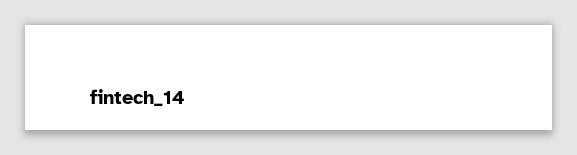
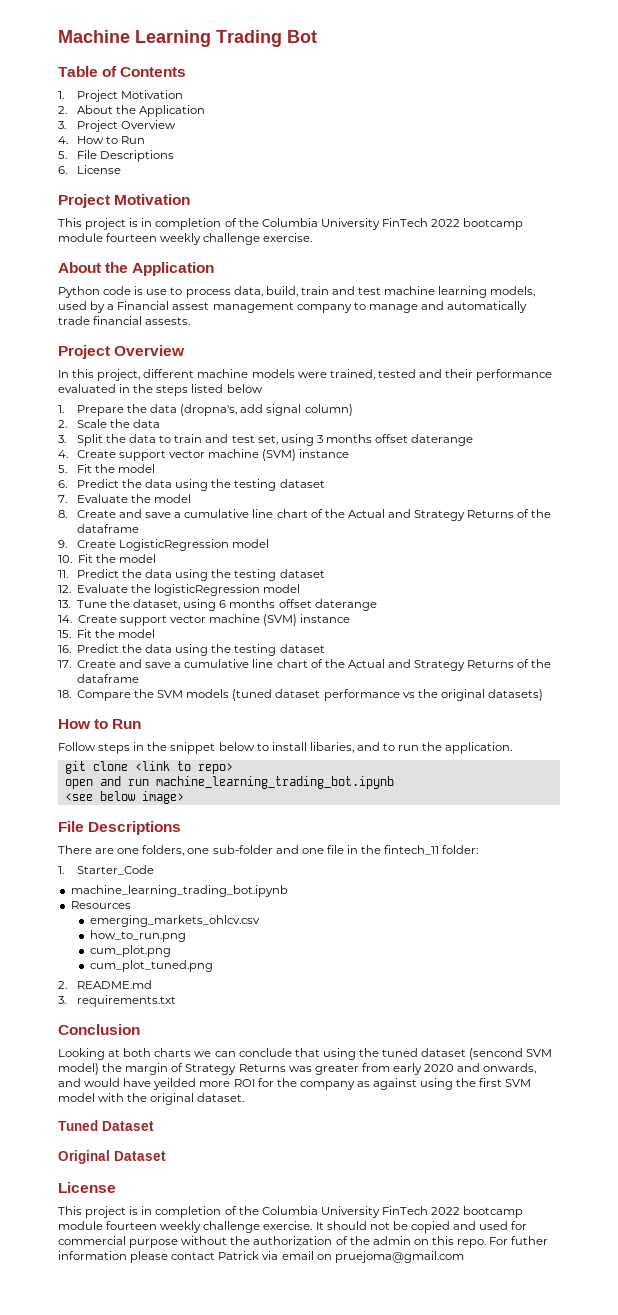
[90,89,185,106] fintech_14 -> [58,30,317,47] [58,66,187,77] [58,90,183,102] [58,105,206,117] [58,120,176,132] [58,136,146,144] [58,150,174,162] [58,165,121,174] [58,194,191,208] [58,218,524,230] [58,233,313,245] [58,262,215,276] [58,286,536,298] [58,301,528,313] [58,316,191,325] [58,345,186,359] [58,369,553,381] [58,384,263,396] [58,404,353,416] [58,419,161,428] [58,434,474,446] [58,449,350,461] [58,464,156,473] [58,479,325,491] [58,494,192,503] [58,509,552,521] [76,524,139,533] [58,539,270,551] [58,554,156,563] [58,569,325,581] [58,584,301,596] [58,599,377,611] [58,614,351,626] [58,629,156,638] [58,644,325,656] [58,659,552,671] [76,674,139,683] [58,689,543,701] [58,719,142,729] [58,742,513,754] [64,761,233,774] [64,776,394,789] [64,791,184,804] [58,821,182,835] [58,845,479,856] [58,865,154,875] [70,885,288,897] [70,901,131,909] [89,915,260,927] [89,930,186,942] [89,945,171,957] [89,960,213,972] [58,980,152,989] [58,995,176,1007] [58,1024,140,1035] [58,1048,553,1060] [58,1063,537,1075] [58,1078,532,1090] [58,1093,245,1105] [58,1120,154,1131] [58,1150,166,1164] [58,1182,116,1193] [58,1206,524,1218] [58,1221,528,1233] [58,1236,549,1248] [58,1251,464,1263] Machine Learning Trading Bot // Table of Contents // 1. Project Motivation // 2. About the Application // 3. Project Overview // 4. How to Run // 5. File Descriptions // 6. License // Project Motivation // This project is in completion of the Columbia University FinTech 2022 bootcamp module fourteen weekly challenge exercise. // About the Application // Python code is use to process data, build, train and test machine learning models, used by a Financial assest management company to manage and automatically trade financial assests. // Project Overview // In this project, different machine models were trained, tested and their performance evaluated in the steps listed below // 1. Prepare the data (dropna's, add signal column) // 2. Scale the data // 3. Split the data to train and test set, using 3 months offset daterange // 4. Create support vector machine (SVM) instance // 5. Fit the model // 6. Predict the data using the testing dataset // 7. Evaluate the model // 8. Create and save a cumulative line chart of the Actual and Strategy Returns of the dataframe // 9. Create LogisticRegression model // 10. Fit the model // 11. Predict the data using the testing dataset // 12. Evaluate the logisticRegression model // 13. Tune the dataset, using 6 months offset daterange // 14. Create support vector machine (SVM) instance // 15. Fit the model // 16. Predict the data using the testing dataset // 17. Create and save a cumulative line chart of the Actual and Strategy Returns of the dataframe // 18. Compare the SVM models (tuned dataset performance vs the original datasets) // How to Run // Follow steps in the snippet below to install libaries, and to run the application. // git clone <link to repo> // open and run machine_learning_trading_bot.ipynb // <see below image> // File Descriptions // There are one folders, one sub-folder and one file in the fintech_11 folder: // 1. Starter_Code // machine_learning_trading_bot.ipynb // Resources // emerging_markets_ohlcv.csv // how_to_run.png // cum_plot.png // cum_plot_tuned.png // 2. README.md // 3. requirements.txt // Conclusion // Looking at both charts we can conclude that using the tuned dataset (sencond SVM model) the margin of Strategy Returns was greater from early 2020 and onwards, and would have yeilded more ROI for the company as against using the first SVM model with the original dataset. // Tuned Dataset // Original Dataset // License // This project is in completion of the Columbia University FinTech 2022 bootcamp module fourteen weekly challenge exercise. It should not be copied and used for commercial purpose without the authorization of the admin on this repo. For futher information please contact Patrick via email on pruejoma@gmail.com

